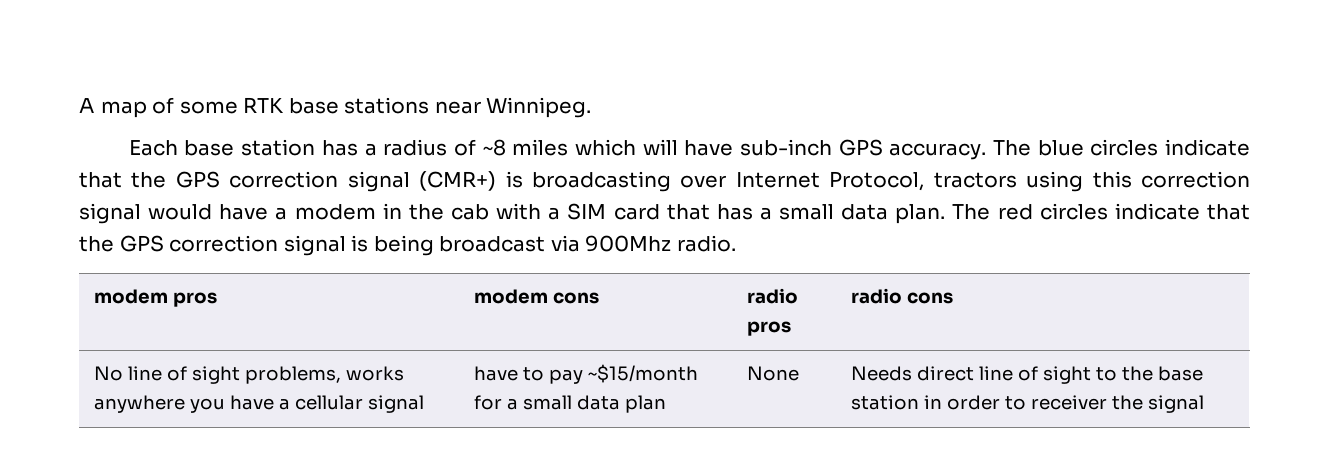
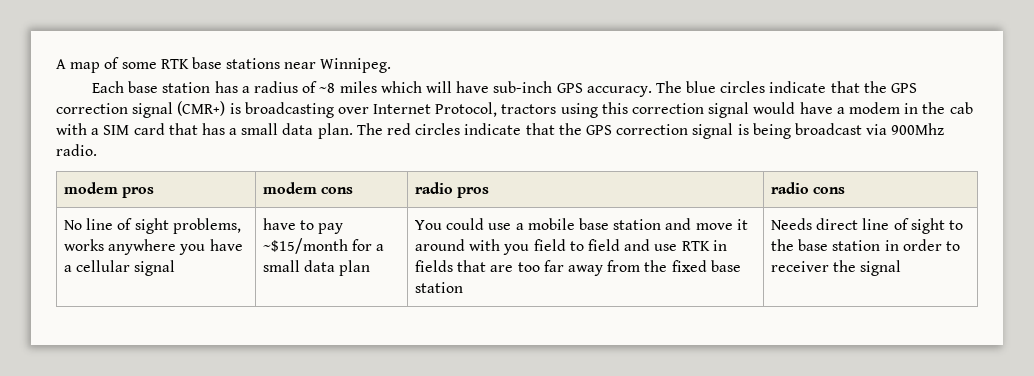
[747,366,800,381] | None -> [415,218,748,230] [415,239,727,255] [415,260,741,276] [415,282,464,293] | You could use a mobile base station and move it around with you field to field and use RTK in fields that are too far away from the fixed base station

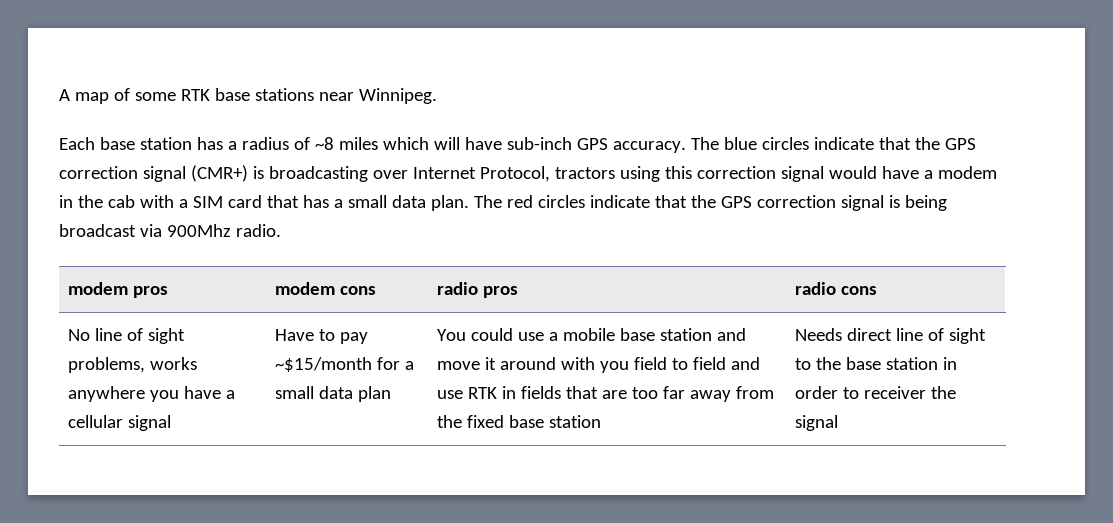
[263,218,297,230] have -> [274,329,314,341] Have

